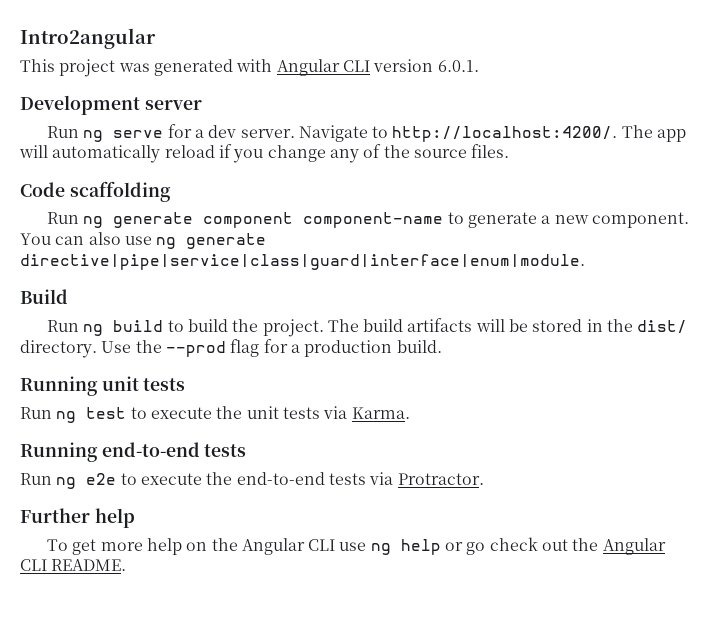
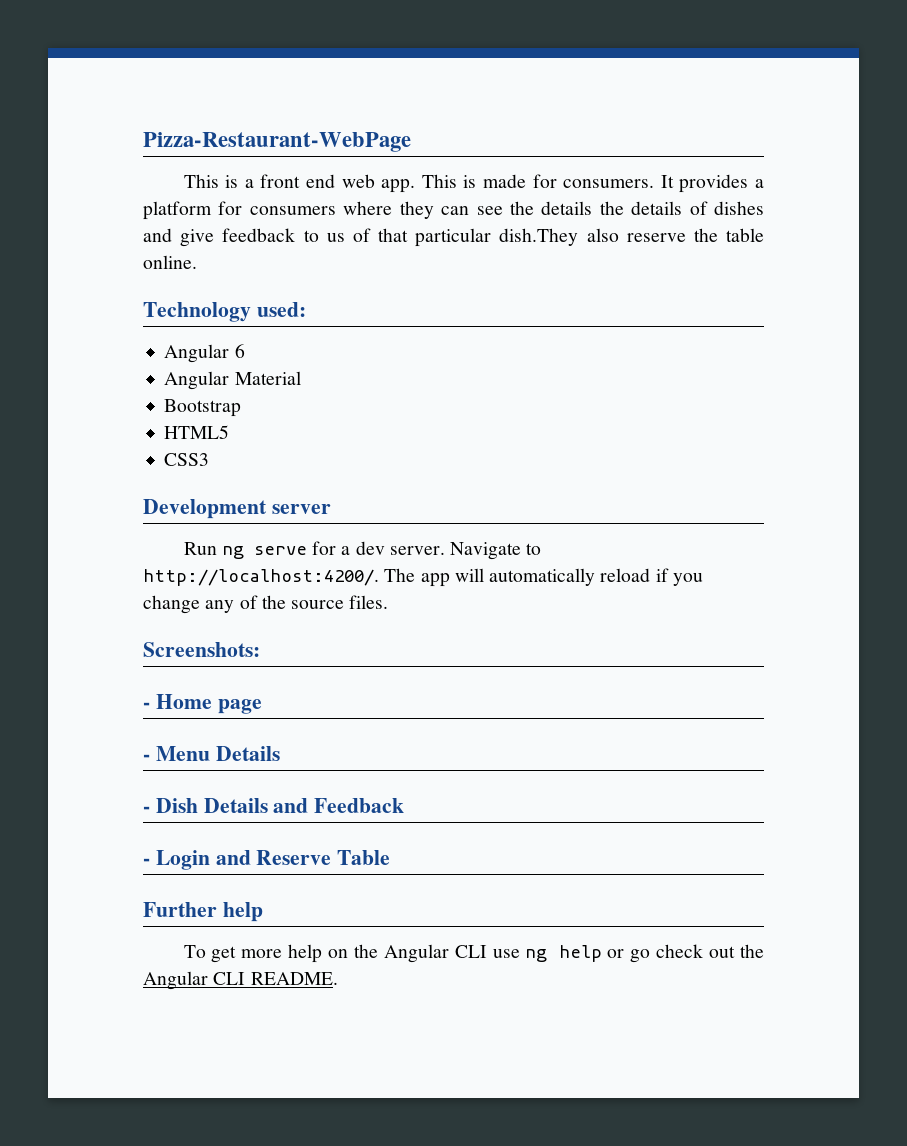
[20,28,156,49] [20,59,479,77] Intro2angular // This project was generated with Angular CLI version 6.0.1. -> [143,132,411,152] [183,174,765,193] [143,201,764,220] [143,228,764,247] [143,255,197,269] [143,302,306,322] [164,344,245,363] [164,371,301,390] [164,399,242,417] [164,425,230,439] [164,453,210,466] Pizza-Restaurant-WebPage // This is a front end web app. This is made for consumers. It provides a platform for consumers where they can see the details the details of dishes and give feedback to us of that particular dish.They also reserve the table online. // Technology used: // Angular 6 // Angular Material // Bootstrap // HTML5 // CSS3
[20,181,171,202] [46,212,689,228] [20,232,267,249] [20,254,585,270] [20,289,68,304] [46,318,688,337] [20,339,442,358] [20,376,186,396] [20,406,410,423] [20,442,247,462] [20,472,484,489] Code scaffolding // Run ng generate component component-name to generate a new component. You can also use ng generate directive|pipe|service|class|guard|interface|enum|module. // Build // Run ng build to build the project. The build artifacts will be stored in the dist/ directory. Use the --prod flag for a production build. // Running unit tests // Run ng test to execute the unit tests via Karma. // Running end-to-end tests // Run ng e2e to execute the end-to-end tests via Protractor. -> [143,642,260,657] [143,694,262,714] [143,746,280,761] [143,798,405,813] [143,850,391,870] Screenshots: // - Home page // - Menu Details // - Dish Details and Feedback // - Login and Reserve Table

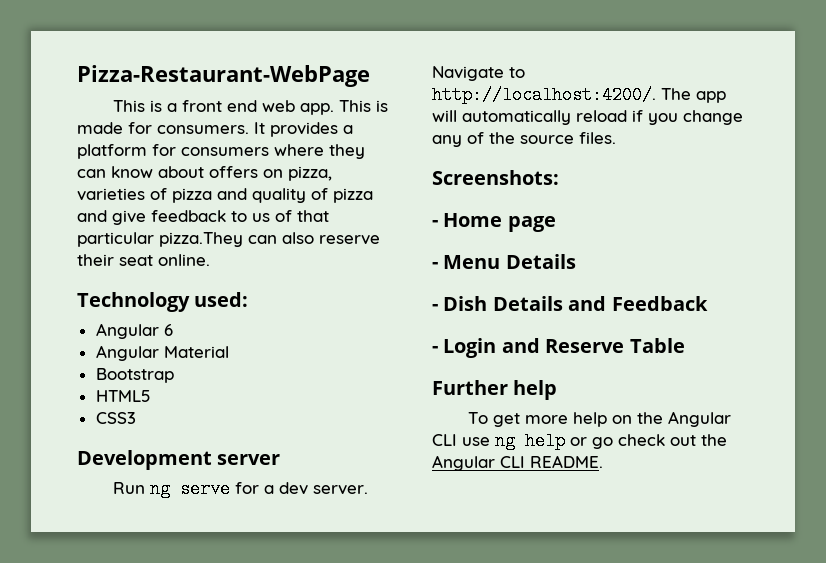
[476,201,764,215] see the details the details of dishes -> [111,166,332,181] [77,188,373,203] know about offers on pizza, varieties of pizza and quality of pizza
[499,228,764,246] dish.They also reserve the table -> [159,232,380,247] [77,254,153,266] pizza.They can also reserve their seat

